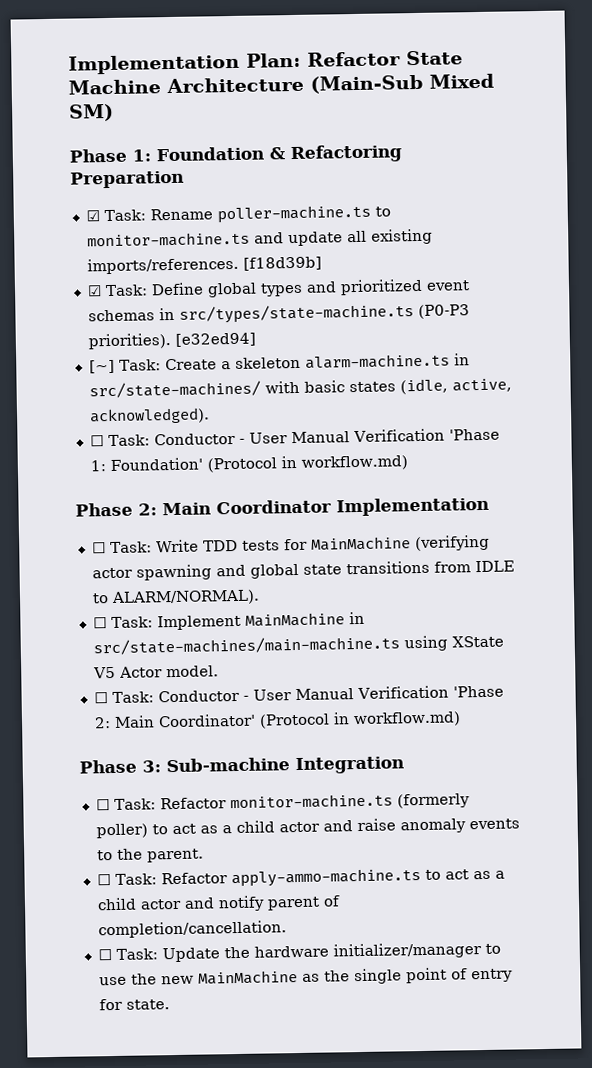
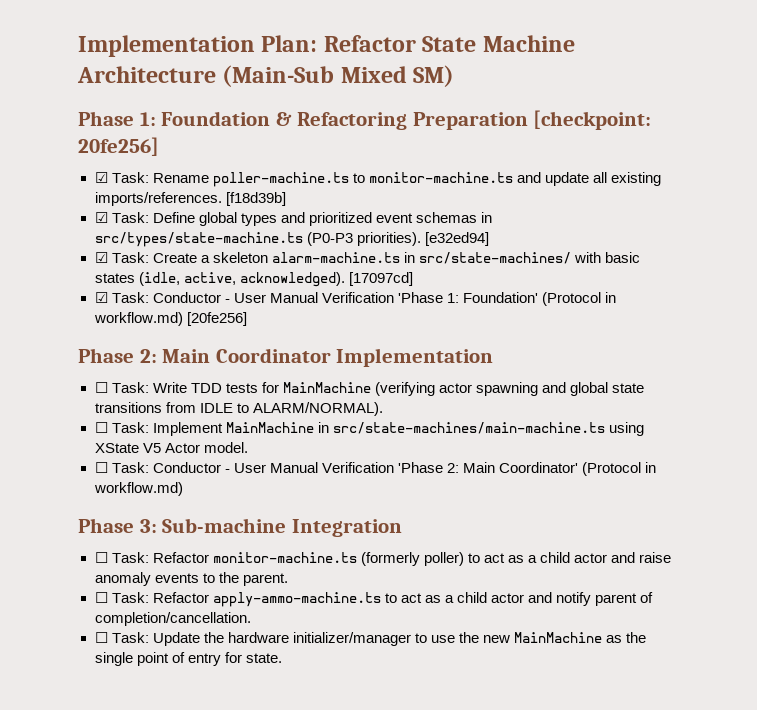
(184, 179) none -> [533,110,652,130] [78,137,159,156] [checkpoint: 20fe256]
[88,359,115,374] [~] -> [94,252,108,263] ☑
[89,435,104,447] // ☐ -> [348,272,413,286] [94,292,108,303] [17097cd] // ☑
(408, 463) none -> [186,312,247,326] [20fe256]

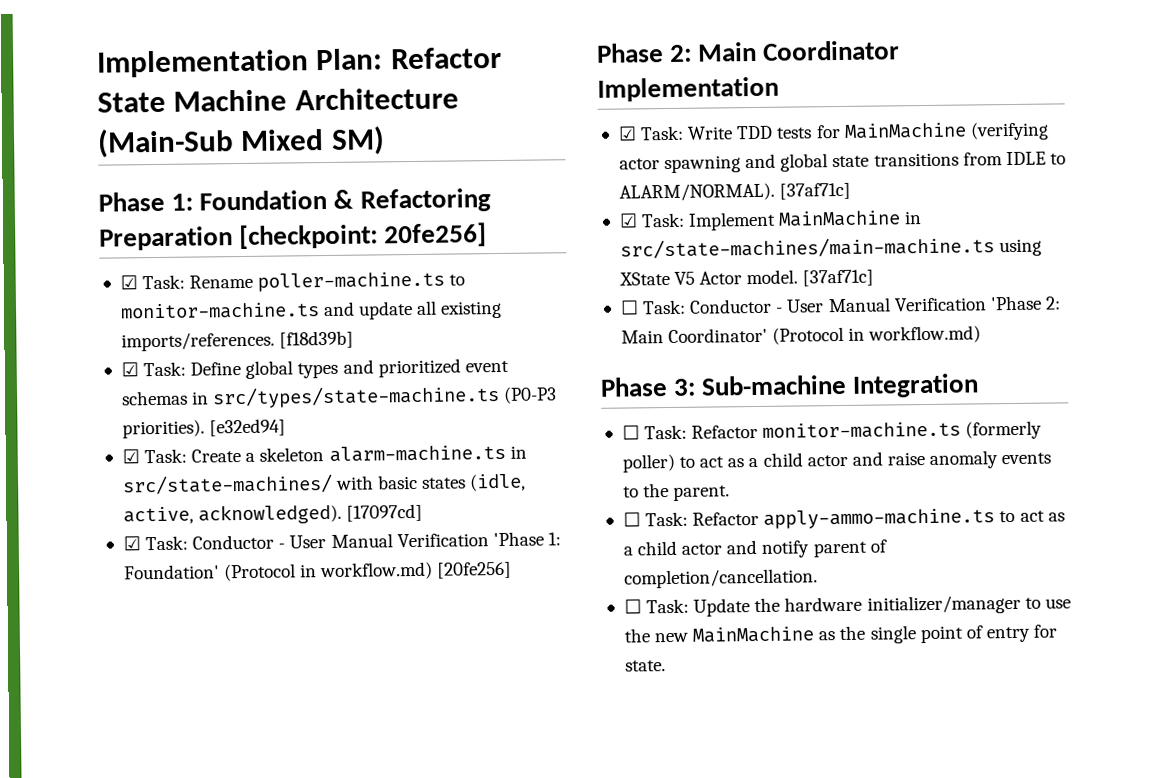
[94,382,108,393] ☐ -> [617,126,637,141] ☑
[94,422,108,433] // ☐ -> [779,182,852,200] [618,213,638,228] [37af71c] // ☑
(248, 447) none -> [802,269,875,287] [37af71c]

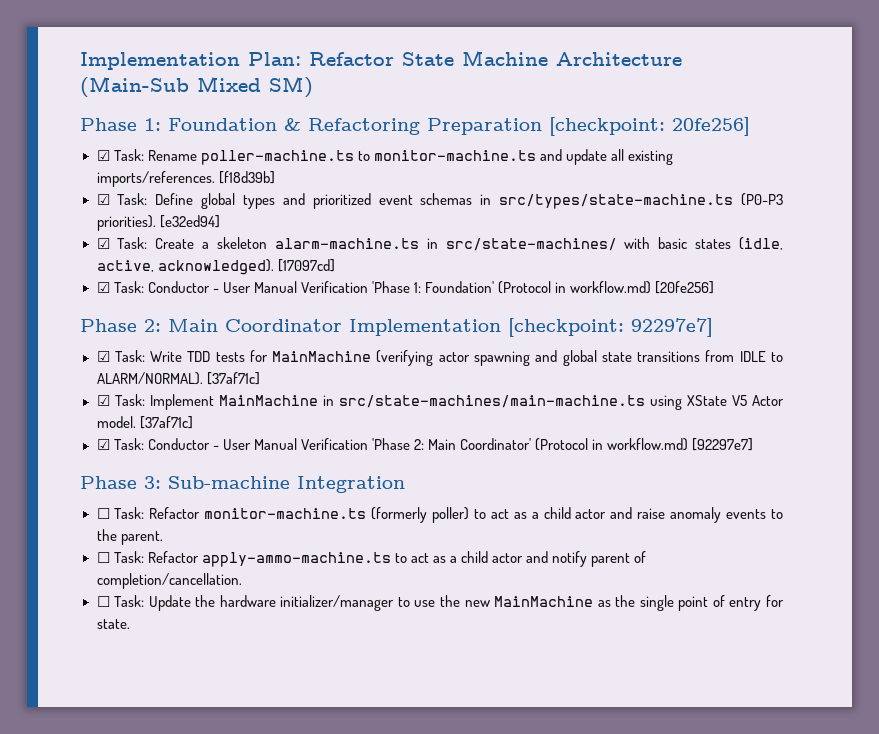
(779, 89) none -> [508,318,713,337] [checkpoint: 92297e7]
[619,300,639,315] ☐ -> [96,439,110,450] ☑
(982, 334) none -> [692,438,754,451] [92297e7]

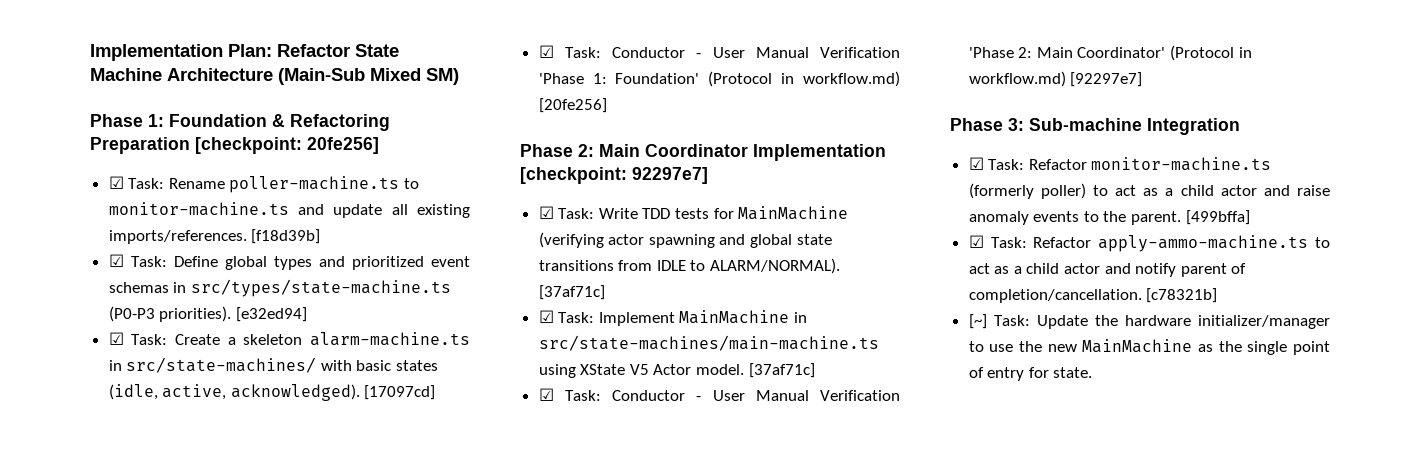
[96,508,110,519] ☐ -> [968,157,984,170] ☑
[96,552,110,563] // ☐ -> [1185,210,1250,225] [968,235,984,248] [499bffa] // ☑
[96,596,110,607] // ☐ -> [1146,288,1218,303] [968,314,987,329] [c78321b] // [~]

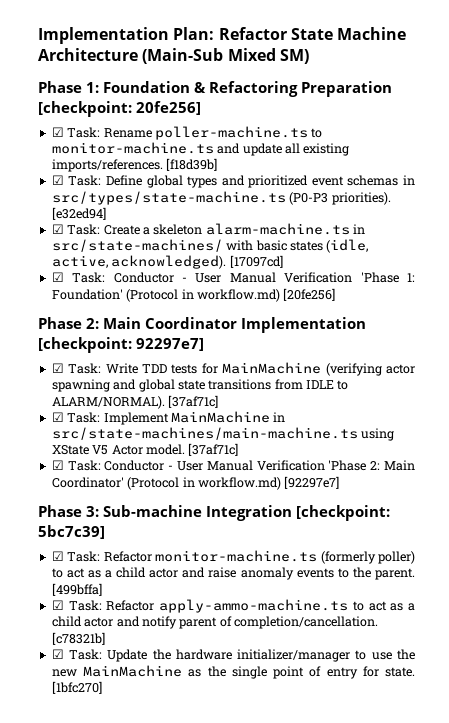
(1240, 126) none -> [296,505,391,521] [38,525,105,539] [checkpoint: 5bc7c39]
[968,314,987,329] [~] -> [51,649,64,659] ☑
(1093, 372) none -> [51,681,102,694] [1bfc270]

